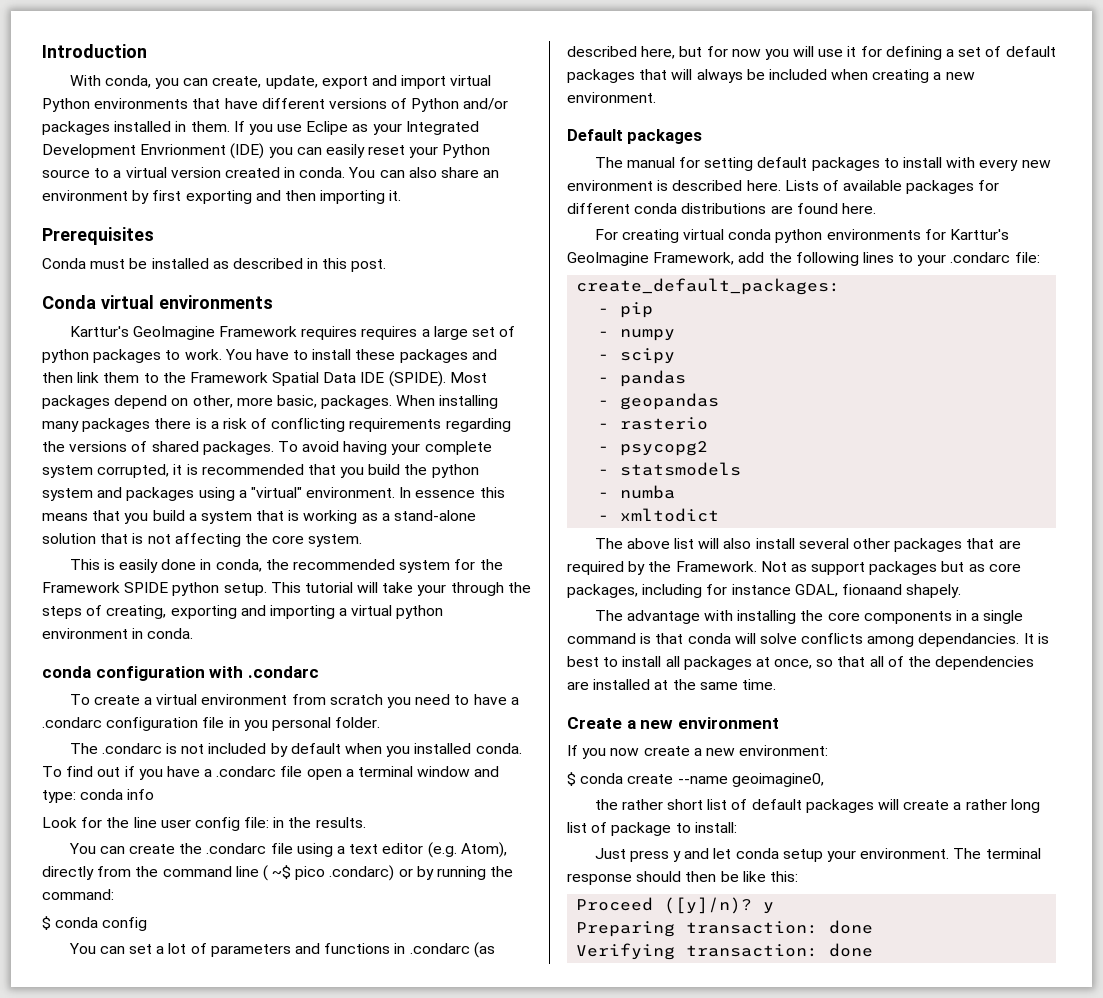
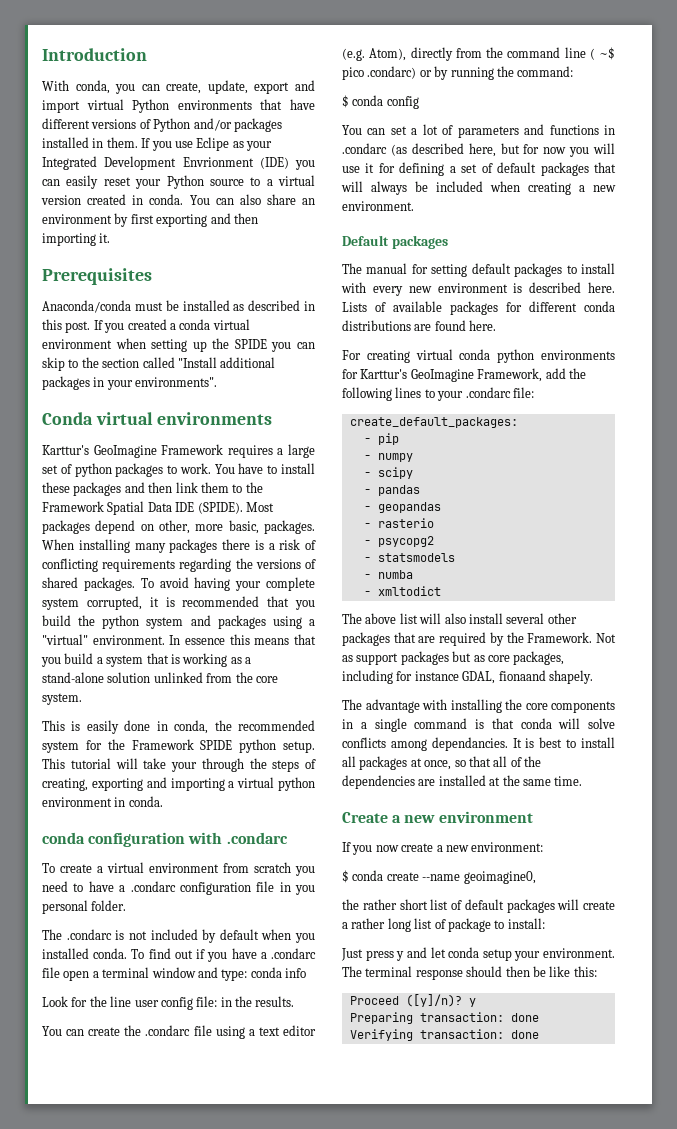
[42,258,86,269] Conda -> [42,300,131,313] Anaconda/conda
(387, 265) none -> [93,319,250,333] [42,338,316,352] [42,357,276,371] [42,376,218,390] If you created a conda virtual environment when setting up the SPIDE you can skip to the section called "Install additional packages in your environments".
[361,326,418,340] requires -> (273, 451) none
[100,533,241,547] that is not affecting -> [153,672,233,683] unlinked from

